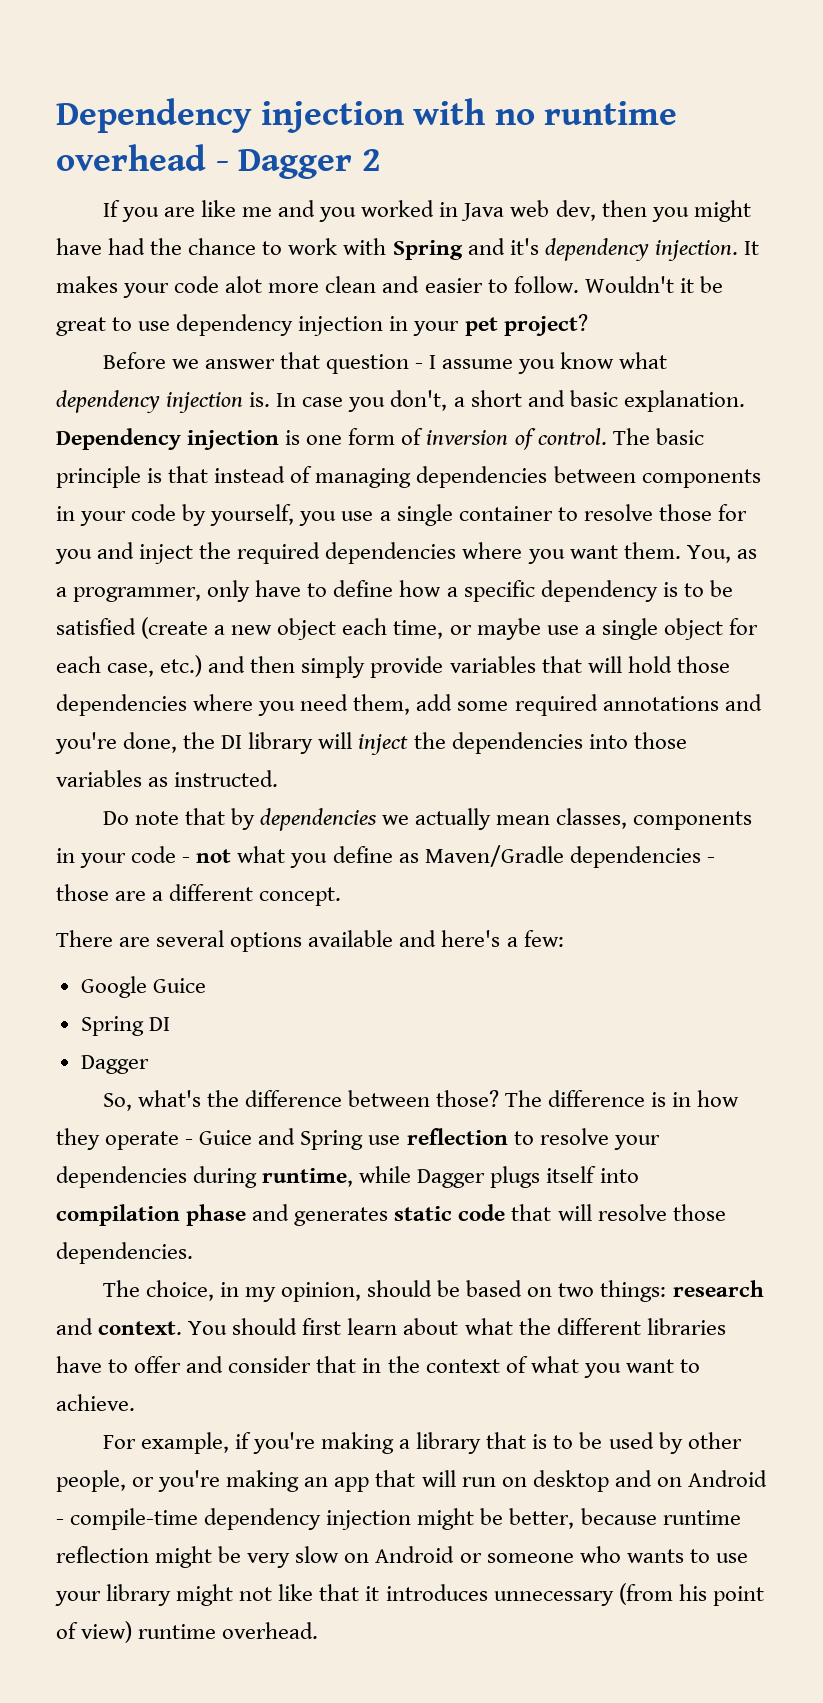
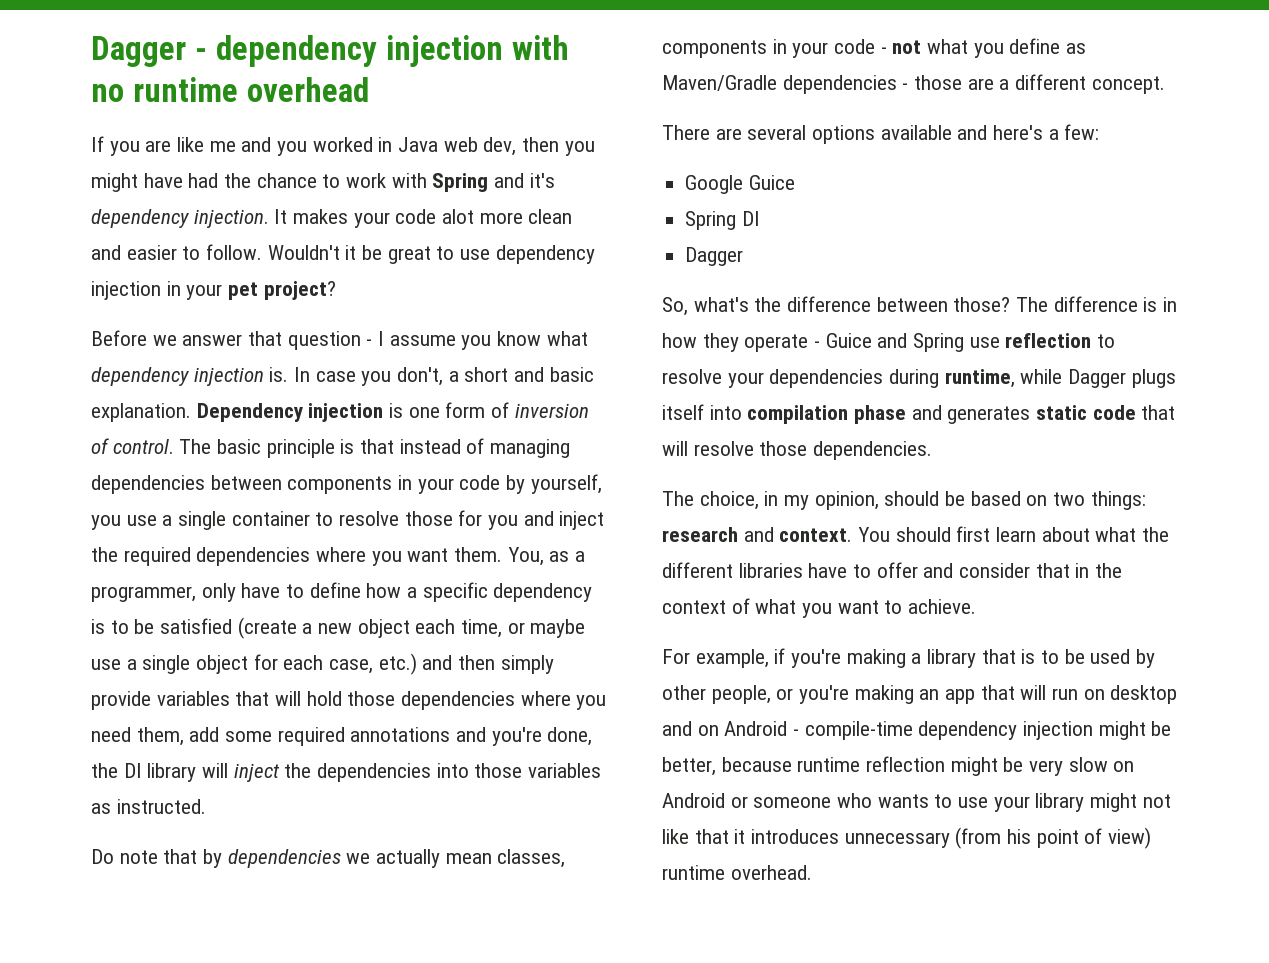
[56,98,252,133] Dependency -> [91,35,377,67] Dagger - dependency
[215,149,381,179] - Dagger 2 -> (369, 89) none

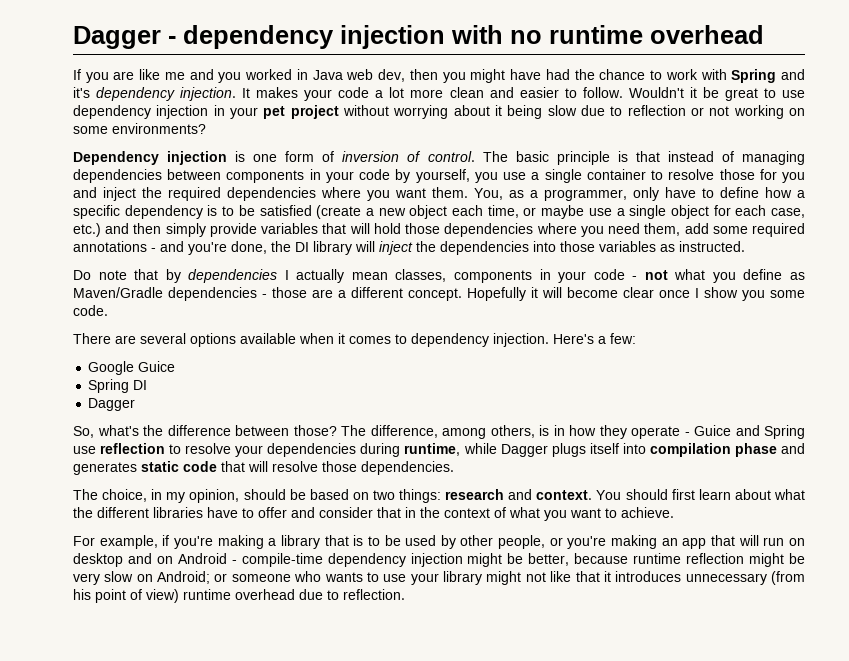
[442,209,475,224] alot -> [375,87,405,98] a lot
[263,281,336,300] [91,330,588,350] [91,367,594,386] [91,403,191,422] project? // Before we answer that question - I assume you know what dependency injection is. In case you don't, a short and basic explanation. -> [290,105,806,119] [73,123,206,134] project without worrying about it being slow due to reflection or not working on some environments? //
(451, 734) none -> [151,248,156,252] -
[346,853,371,864] we -> [284,270,289,280] I
(1165, 85) none -> [467,287,805,301] [73,305,108,316] Hopefully it will become clear once I show you some code.
[957,125,1044,140] and here's -> [299,333,594,347] when it comes to dependency injection. Here's
[1053,296,1138,312] difference -> [370,425,535,439] difference, among others,
[662,793,725,808] Android -> [157,571,211,584] Android;
[730,865,812,880] overhead. -> [235,589,405,600] overhead due to reflection.

